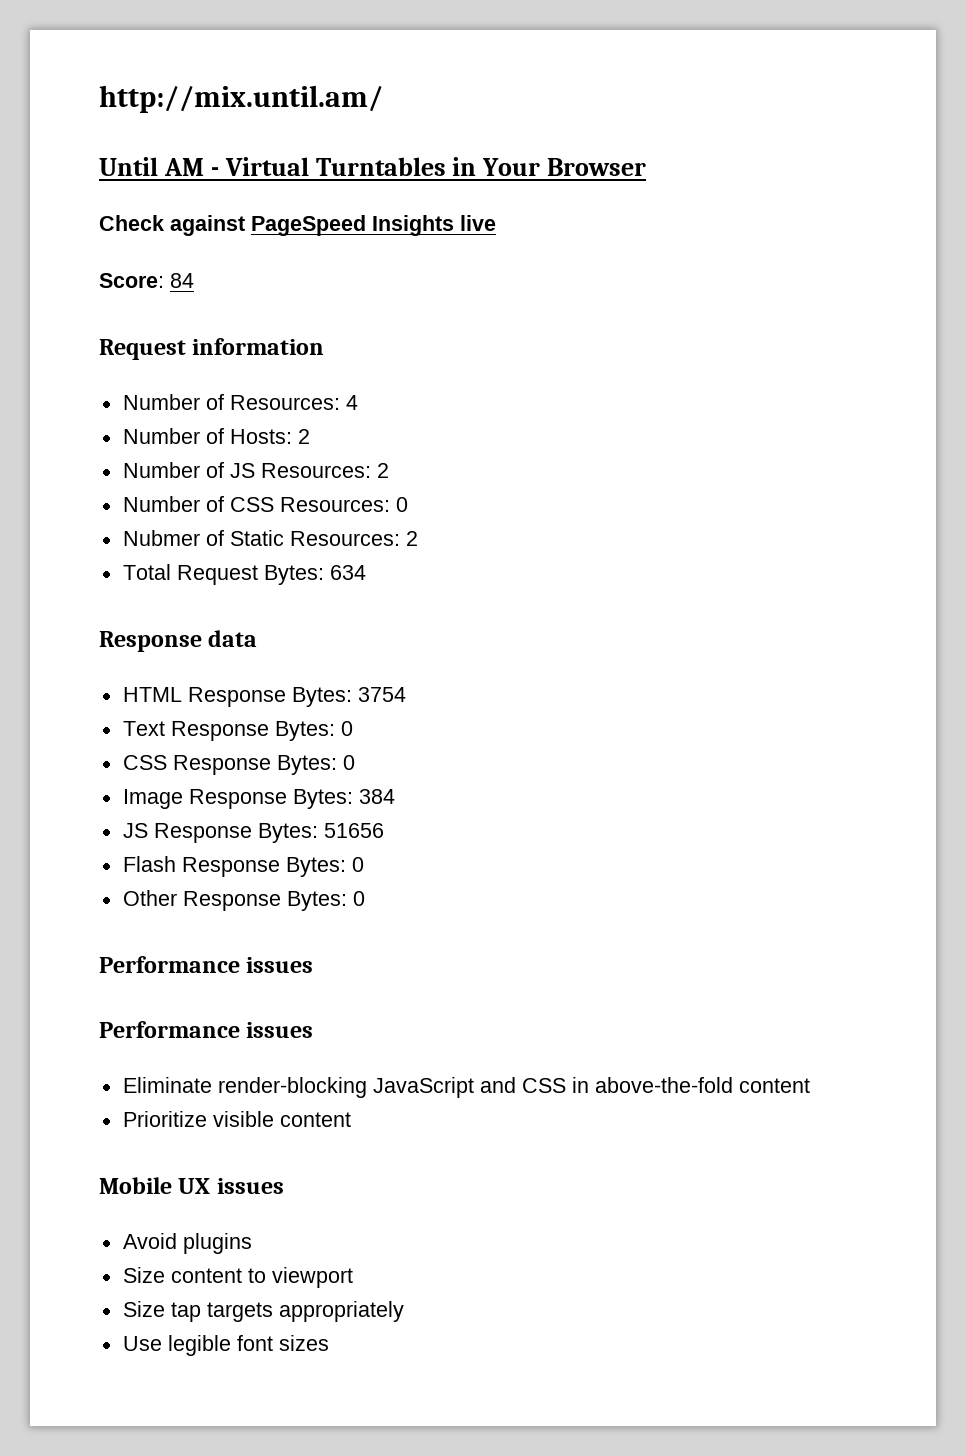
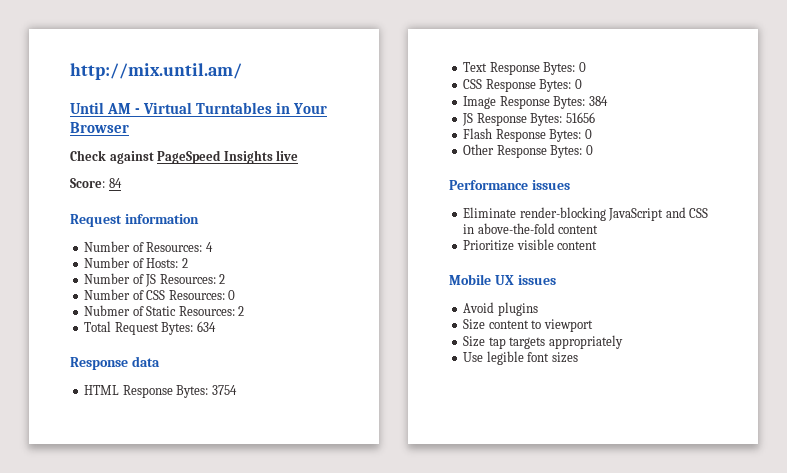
[99,1021,314,1038] // Performance issues -> (570, 185) none

